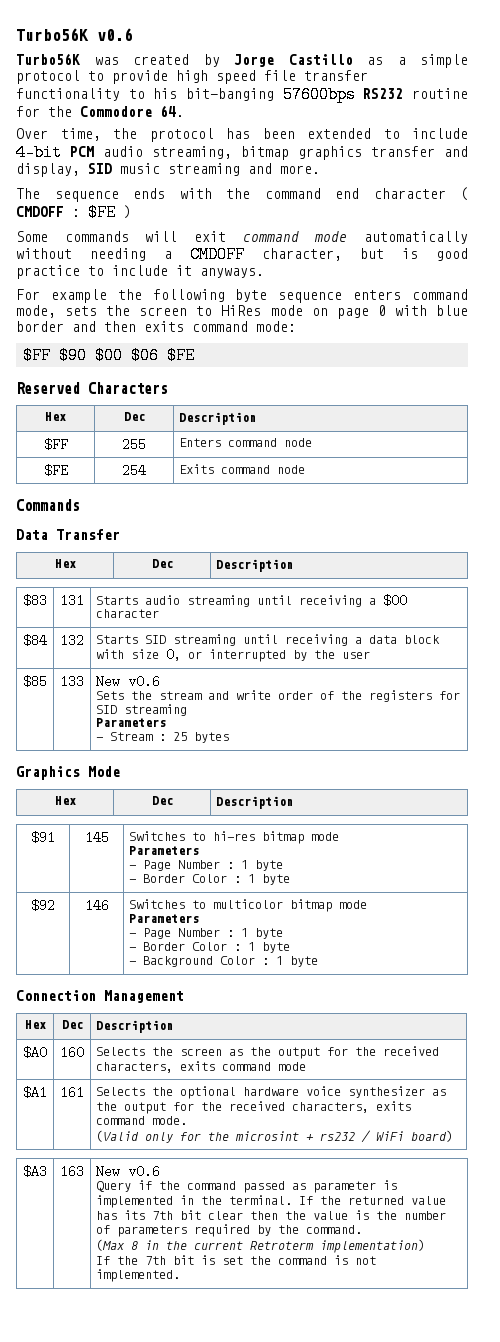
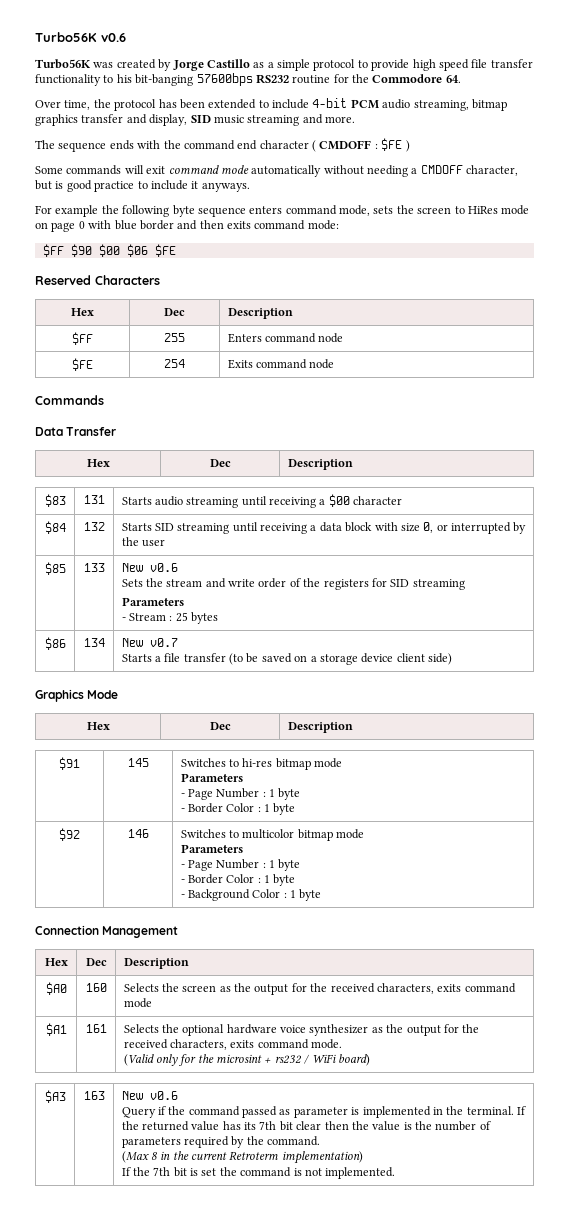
(230, 737) none -> [44,637,66,650] [83,638,105,647] [121,638,178,647] [121,653,453,665] // $86 | 134 | New v0.7 // Starts a file transfer (to be saved on a storage device client side)

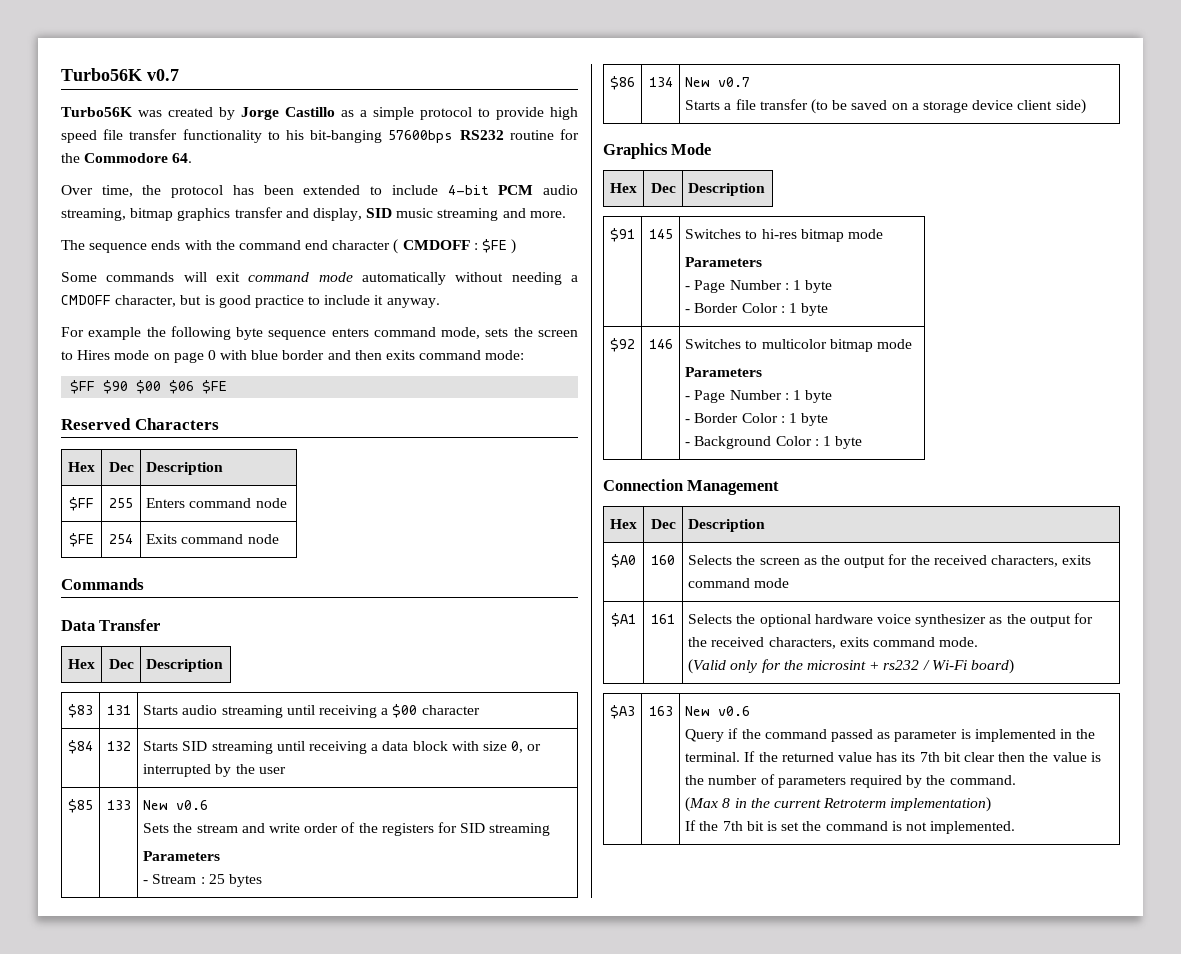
[35,32,126,42] Turbo56K v0.6 -> [61,68,179,81] Turbo56K v0.7
[201,182,250,192] anyways. -> [386,298,440,308] anyway.
[467,206,498,214] HiRes -> [77,350,111,360] Hires
[311,1054,336,1063] WiFi -> [931,660,967,670] Wi-Fi

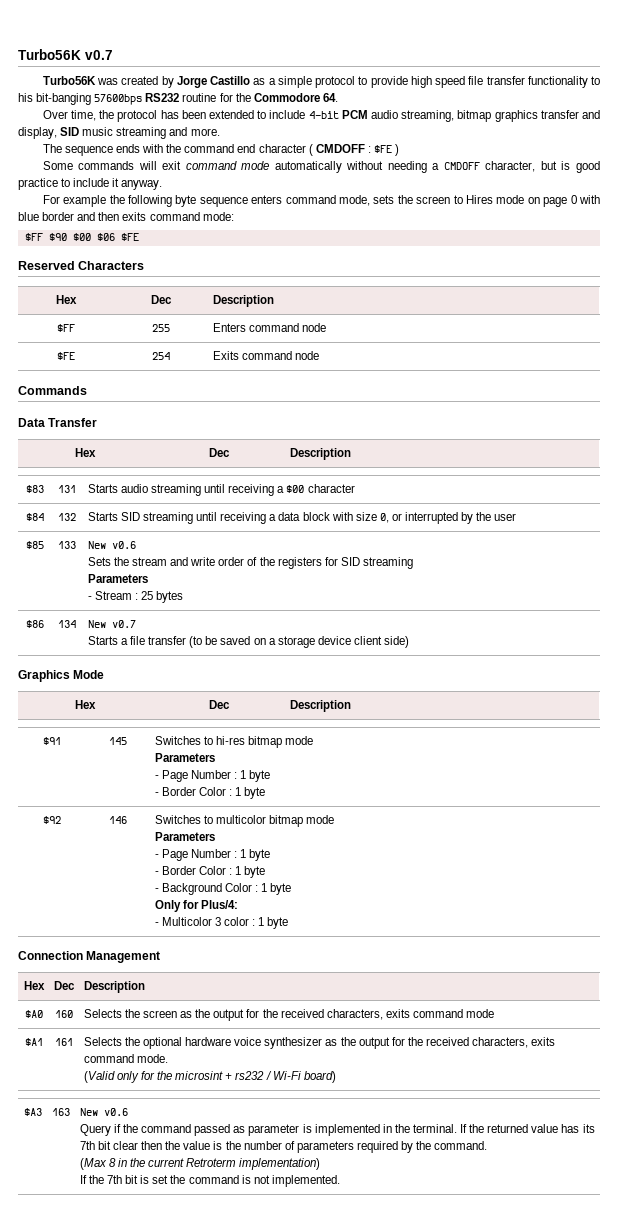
(863, 442) none -> [154,900,239,912] [154,917,289,929] // Only for Plus/4: // - Multicolor 3 color : 1 byte

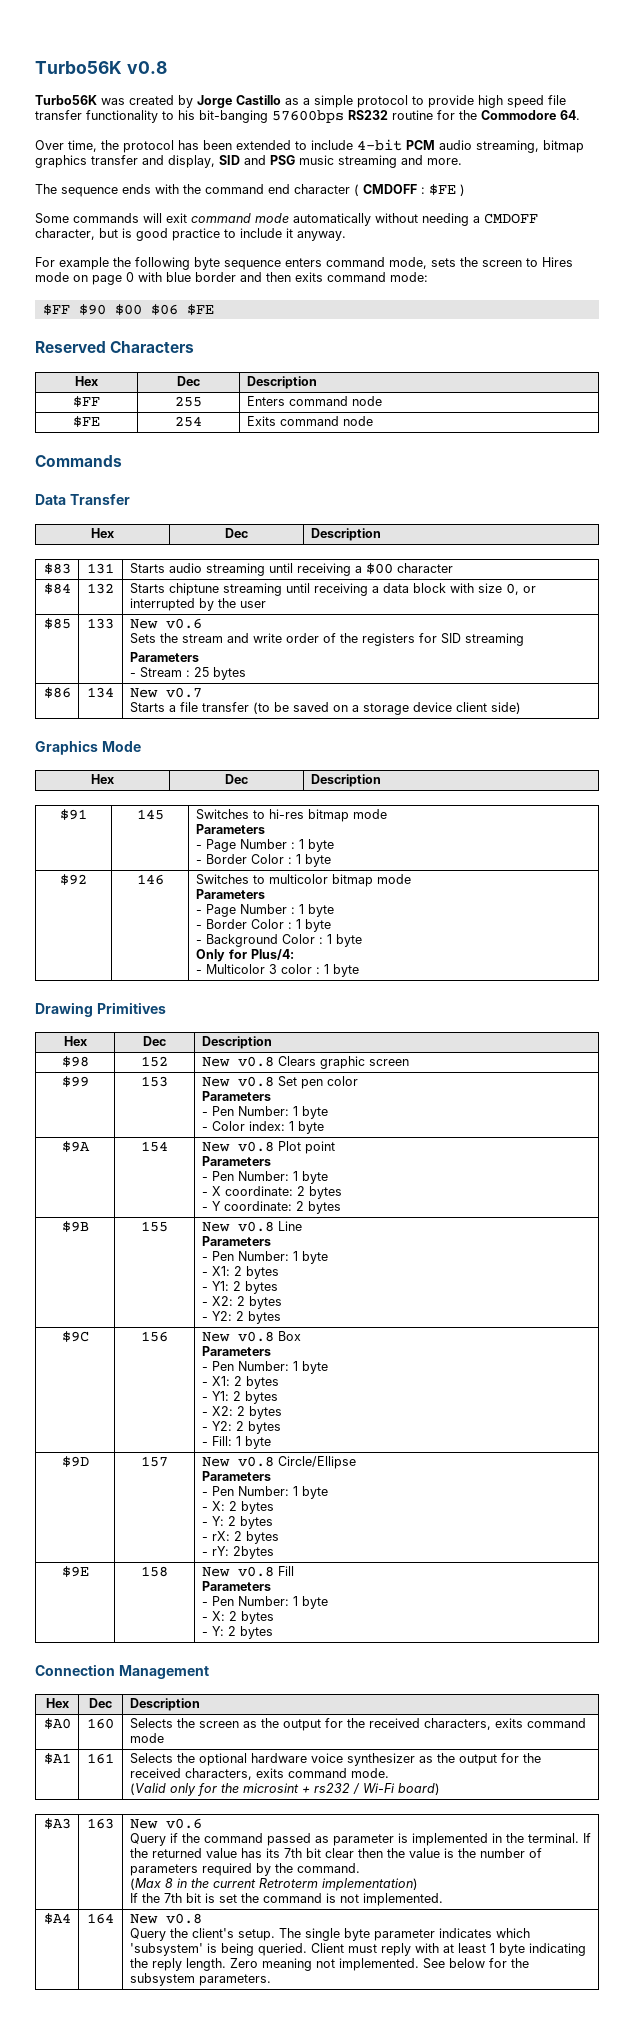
[18,49,113,60] Turbo56K v0.7 -> [35,61,167,74] Turbo56K v0.8
(80, 131) none -> [244,155,295,165] and PSG
[120,512,140,521] SID -> [168,583,219,596] chiptune
(289, 923) none -> [35,1002,166,1017] [63,1036,87,1046] [143,1036,166,1046] [201,1036,272,1049] [61,1056,89,1067] [141,1056,168,1067] [201,1056,409,1069] [61,1076,89,1087] [141,1076,168,1087] [201,1076,358,1089] [201,1091,271,1101] [201,1106,328,1119] [201,1121,324,1134] [61,1141,90,1152] [141,1141,168,1152] [201,1141,335,1154] [201,1156,271,1166] [201,1171,328,1184] [201,1186,342,1199] [201,1201,341,1214] [61,1221,89,1232] [141,1221,168,1232] [201,1221,302,1232] [201,1236,271,1246] [201,1251,328,1264] [201,1266,279,1279] [201,1281,278,1294] [201,1296,282,1309] [201,1311,281,1324] [61,1331,89,1342] [141,1331,168,1342] [201,1331,301,1342] [201,1346,271,1356] [201,1361,328,1374] [201,1376,279,1389] [201,1391,278,1404] [201,1406,282,1419] [201,1421,281,1434] [201,1436,271,1449] [61,1456,89,1467] [141,1456,168,1467] [201,1456,356,1469] [201,1471,271,1481] [201,1486,328,1499] [201,1501,274,1514] [201,1516,273,1529] [201,1531,279,1544] [201,1546,274,1559] [61,1566,89,1577] [141,1566,168,1577] [201,1566,294,1577] [201,1581,271,1591] [201,1596,328,1609] [201,1611,274,1624] [201,1626,273,1639] // Drawing Primitives // Hex | Dec | Description // $98 | 152 | New v0.8 Clears graphic screen // $99 | 153 | New v0.8 Set pen color // Parameters // - Pen Number: 1 byte // - Color index: 1 byte // $9A | 154 | New v0.8 Plot point // Parameters // - Pen Number: 1 byte // - X coordinate: 2 bytes // - Y coordinate: 2 bytes // $9B | 155 | New v0.8 Line // Parameters // - Pen Number: 1 byte // - X1: 2 bytes // - Y1: 2 bytes // - X2: 2 bytes // - Y2: 2 bytes // $9C | 156 | New v0.8 Box // Parameters // - Pen Number: 1 byte // - X1: 2 bytes // - Y1: 2 bytes // - X2: 2 bytes // - Y2: 2 bytes // - Fill: 1 byte // $9D | 157 | New v0.8 Circle/Ellipse // Parameters // - Pen Number: 1 byte // - X: 2 bytes // - Y: 2 bytes // - rX: 2 bytes // - rY: 2bytes // $9E | 158 | New v0.8 Fill // Parameters // - Pen Number: 1 byte // - X: 2 bytes // - Y: 2 bytes
(340, 1181) none -> [43,1913,71,1924] [87,1913,114,1924] [129,1913,202,1924] [129,1928,530,1941] [129,1943,586,1956] [129,1958,529,1971] [129,1973,271,1986] // $A4 | 164 | New v0.8 // Query the client's setup. The single byte parameter indicates which 'subsystem' is being queried. Client must reply with at least 1 byte indicating the reply length. Zero meaning not implemented. See below for the subsystem parameters.

